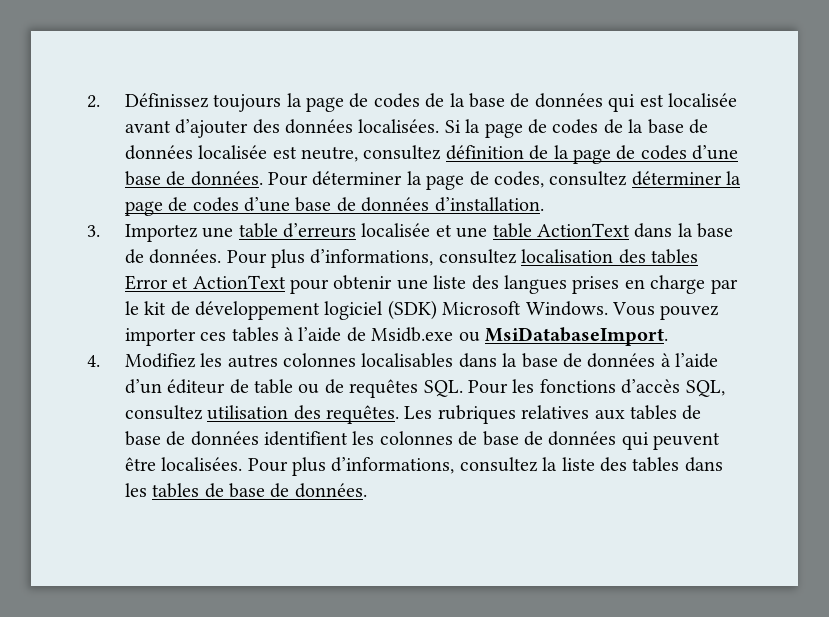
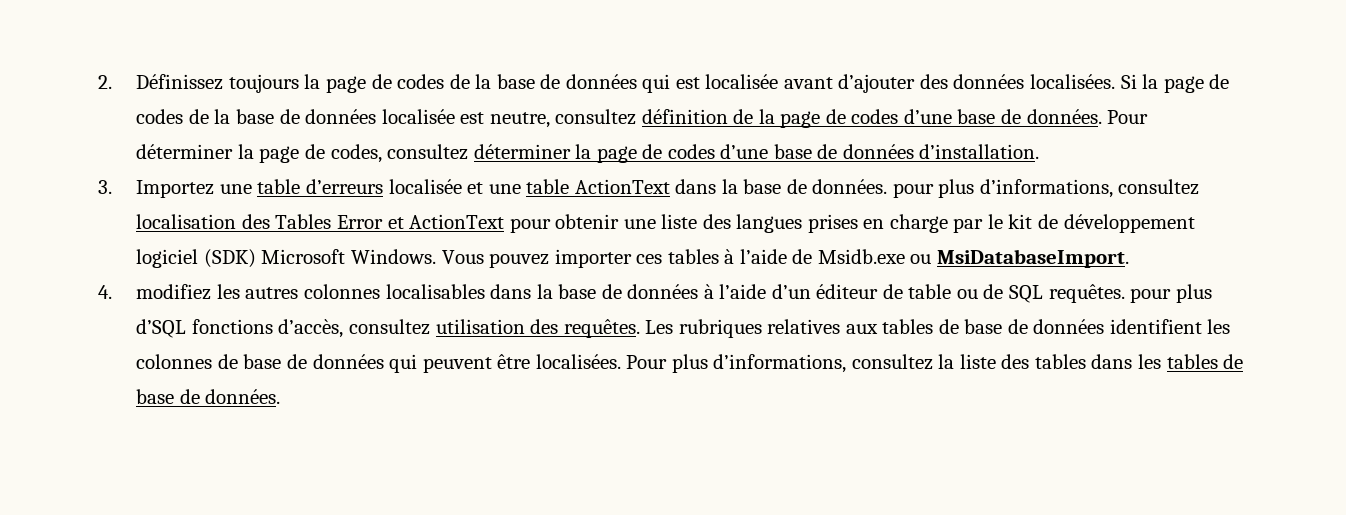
[226,250,267,264] Pour -> [892,183,934,198] pour
[650,249,698,264] tables -> [275,214,332,229] Tables
[124,353,196,368] Modifiez -> [136,284,212,300] modifiez
[349,379,725,398] requêtes SQL. Pour les fonctions d’accès SQL, -> [1009,284,1212,303] [136,319,344,338] SQL requêtes. pour plus d’SQL fonctions d’accès,

